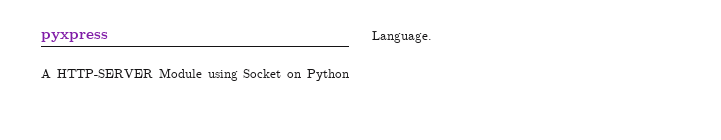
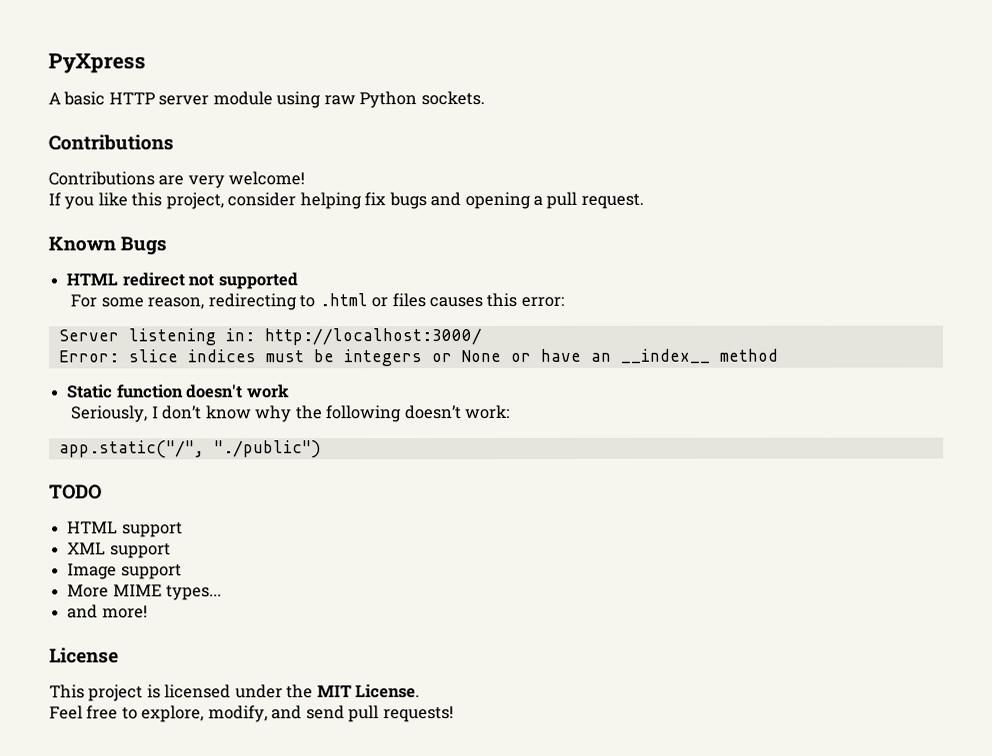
[41,32,108,42] pyxpress -> [48,53,146,74] PyXpress
[56,68,349,81] [372,31,432,43] HTTP-SERVER Module using Socket on Python Language. -> [63,91,485,109] [48,134,174,151] [48,171,306,189] [48,191,644,210] [48,236,168,256] [66,272,298,290] [70,292,564,311] [57,328,482,346] [57,348,778,367] [67,384,290,399] [71,404,510,423] [58,440,322,459] [49,484,102,500] [67,521,183,538] [67,542,171,559] [67,563,182,580] [67,584,223,601] [67,604,148,619] [49,647,119,664] [49,684,421,702] [49,705,454,723] basic HTTP server module using raw Python sockets. // Contributions // Contributions are very welcome! // If you like this project, consider helping fix bugs and opening a pull request. // Known Bugs // HTML redirect not supported // For some reason, redirecting to .html or files causes this error: // Server listening in: http://localhost:3000/ // Error: slice indices must be integers or None or have an __index__ method // Static function doesn't work // Seriously, I don’t know why the following doesn’t work: // app.static("/", "./public") // TODO // HTML support // XML support // Image support // More MIME types... // and more! // License // This project is licensed under the MIT License. // Feel free to explore, modify, and send pull requests!

